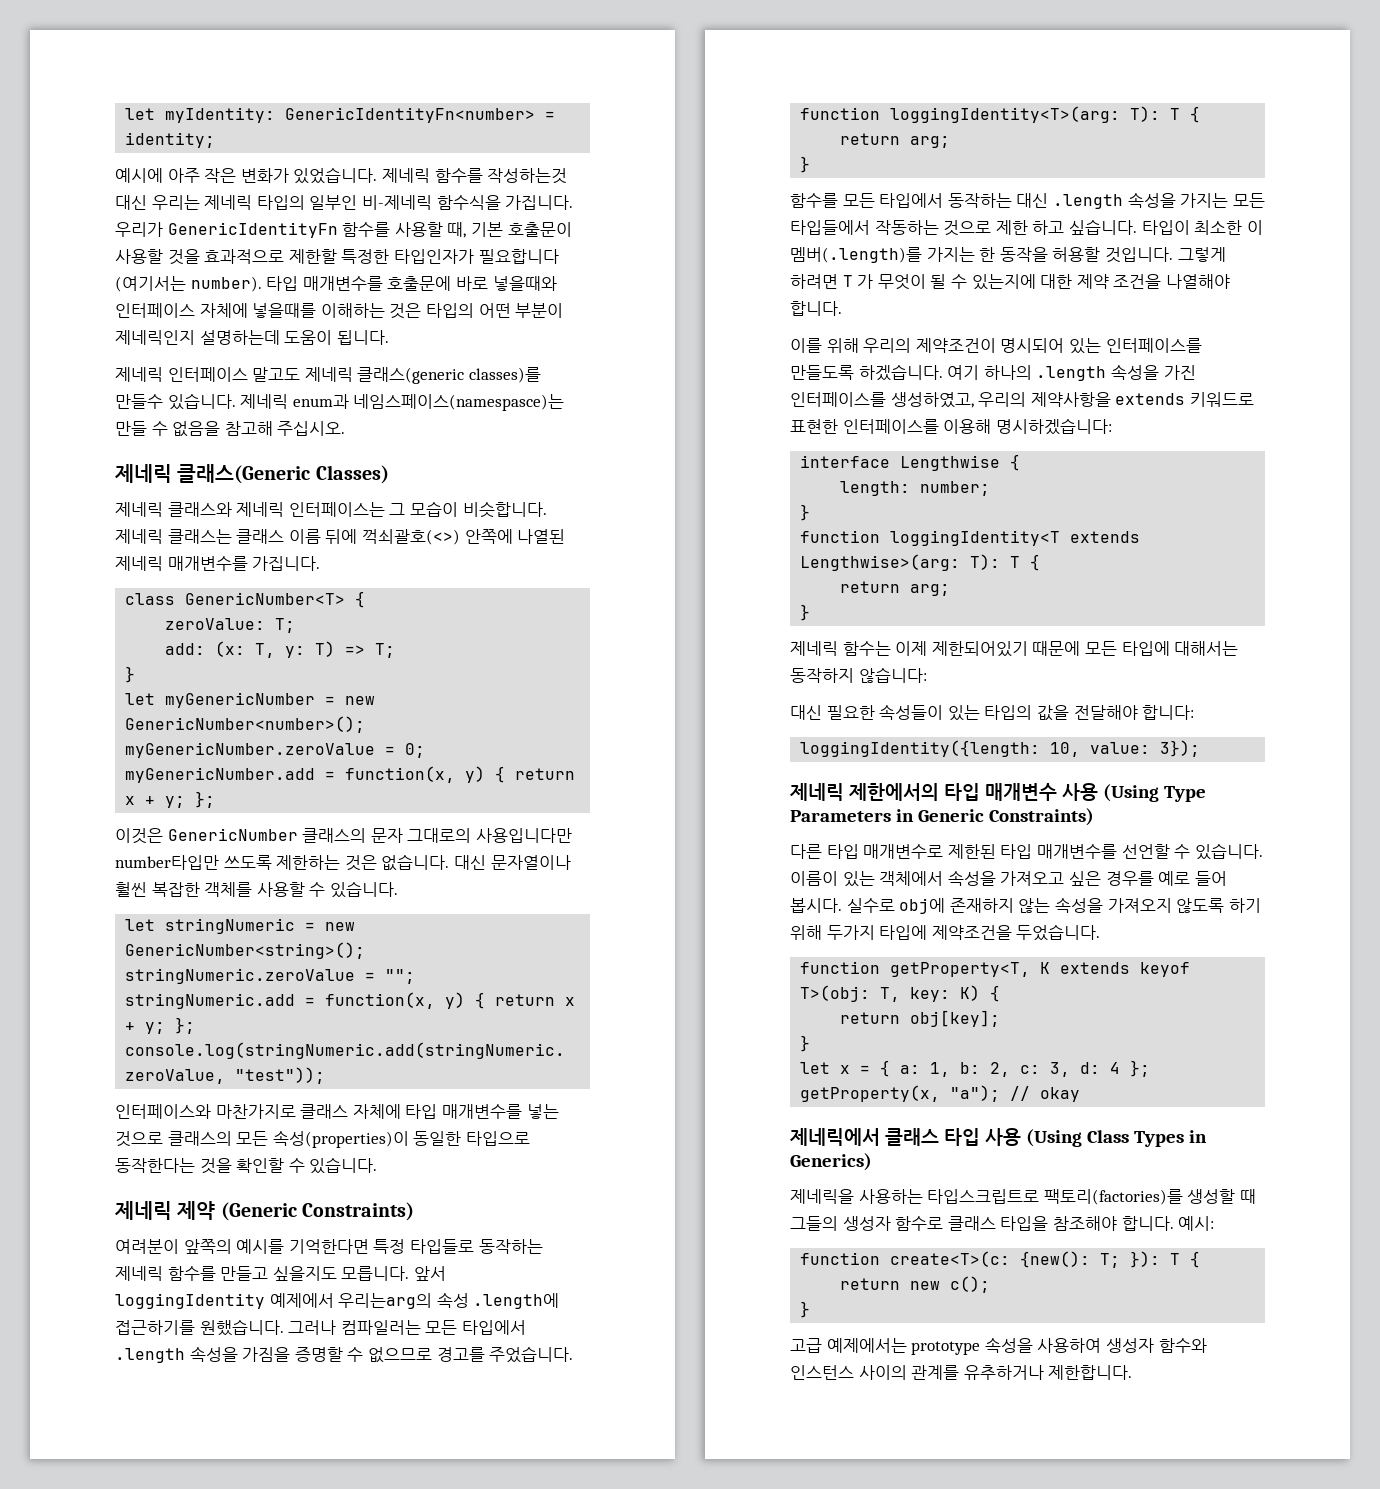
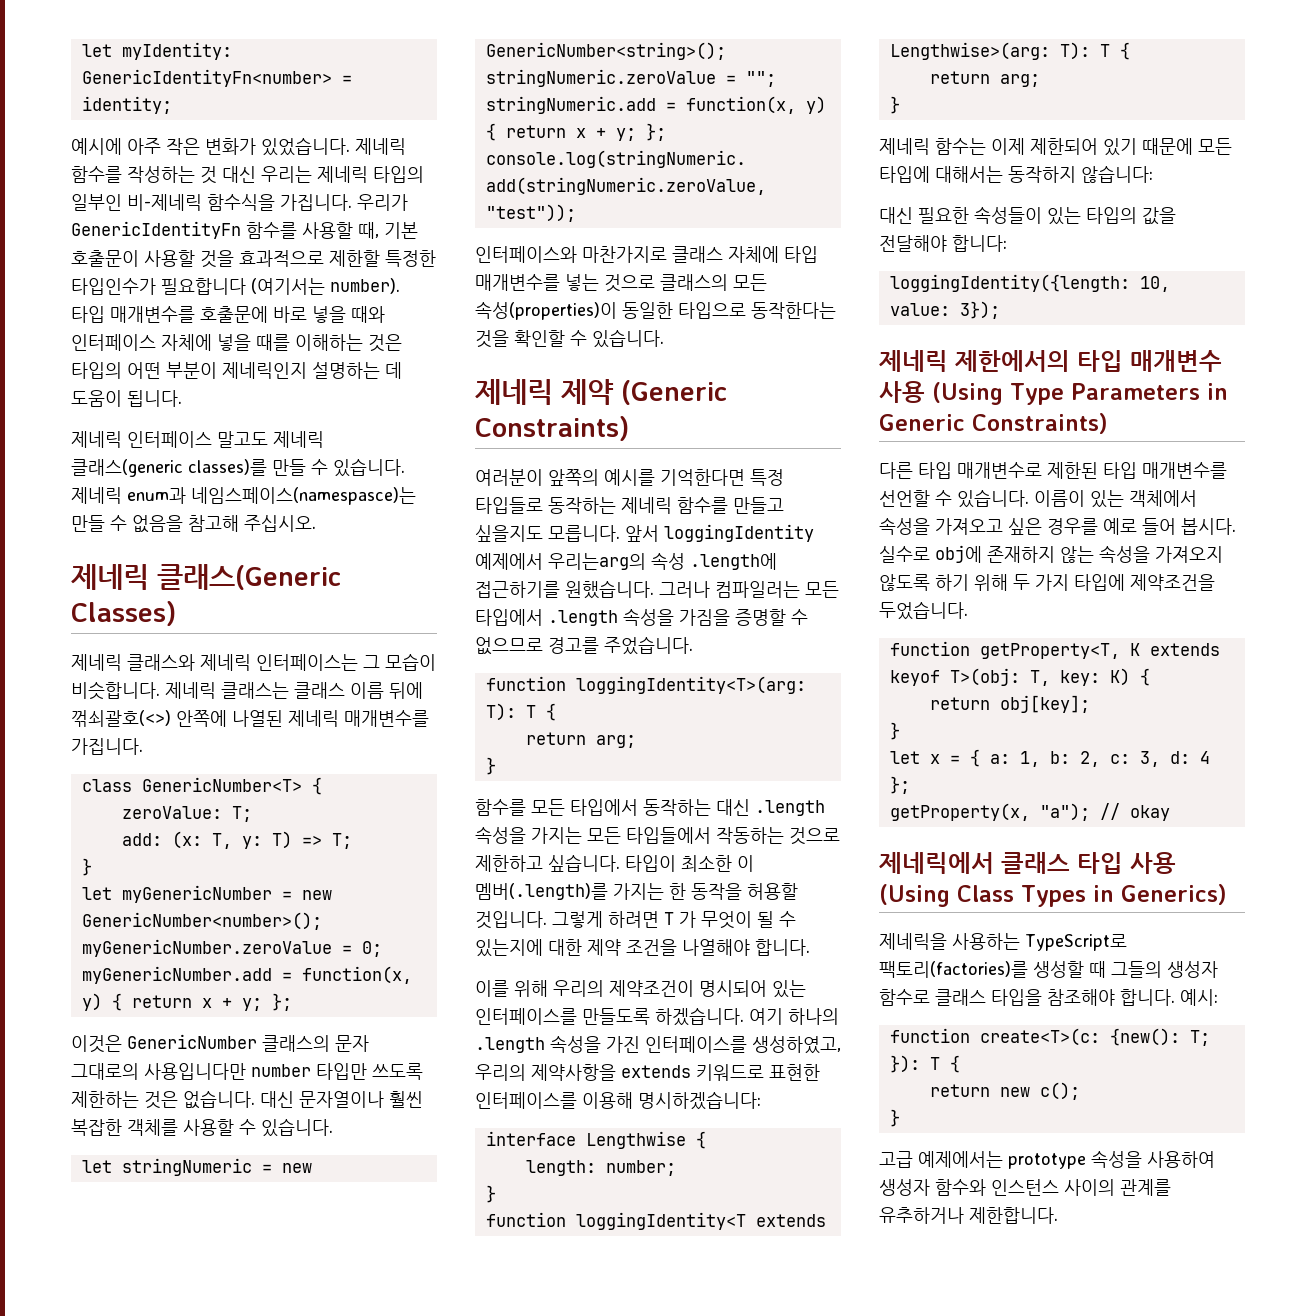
[487,168,568,184] 작성하는것 -> [127,166,217,184] 작성하는 것
[393,249,474,264] 타입인자가 -> [71,278,156,295] 타입인수가
[492,276,557,291] [115,303,317,318] 넣을때와 인터페이스 자체에 넣을때를 -> [312,306,385,323] [71,334,290,351] 넣을 때와 인터페이스 자체에 넣을 때를
[199,330,280,345] 설명하는데 -> [312,362,402,379] 설명하는 데
[115,394,163,409] 만들수 -> [272,459,328,476] 만들 수
[361,529,460,545] 꺽쇠괄호(<>) -> [71,710,171,727] 꺾쇠괄호(<>)
[115,855,219,870] number타입만 -> [251,1063,367,1080] number 타입만
[115,1239,179,1254] 여려분이 -> [475,469,543,486] 여러분이
[995,220,1065,235] 제한 하고 -> [475,855,543,872] 제한하고
[931,641,1028,657] 제한되어있기 -> [1030,138,1137,156] 제한되어 있기
[826,925,875,940] 두가지 -> [1013,574,1069,591] 두 가지
[927,1189,1040,1204] 타입스크립트로 -> [1025,934,1127,951] TypeScript로

